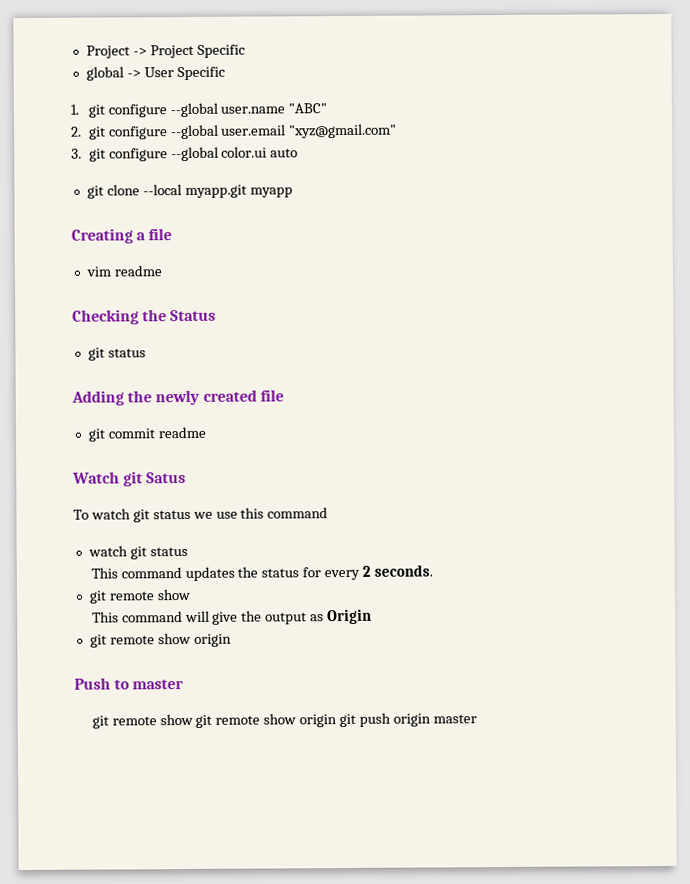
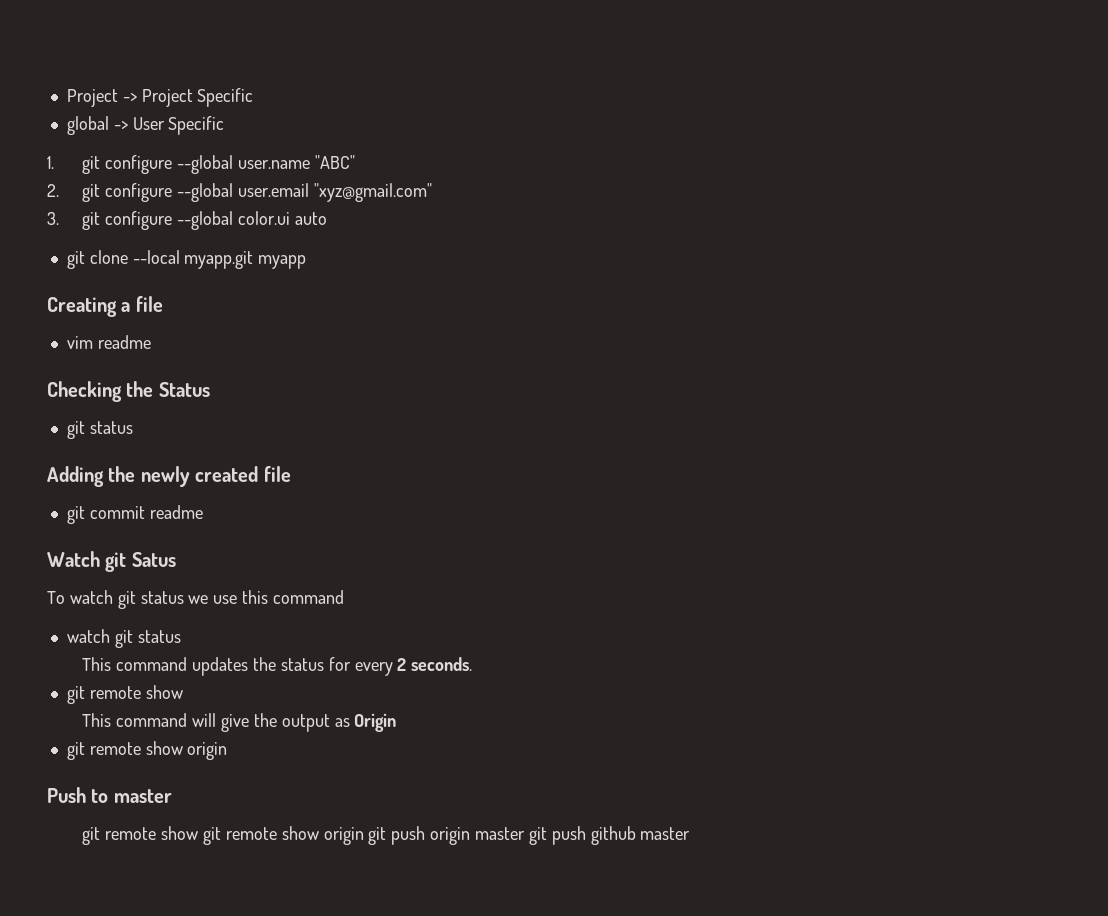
(477, 719) none -> [528,826,691,845] git push github master

